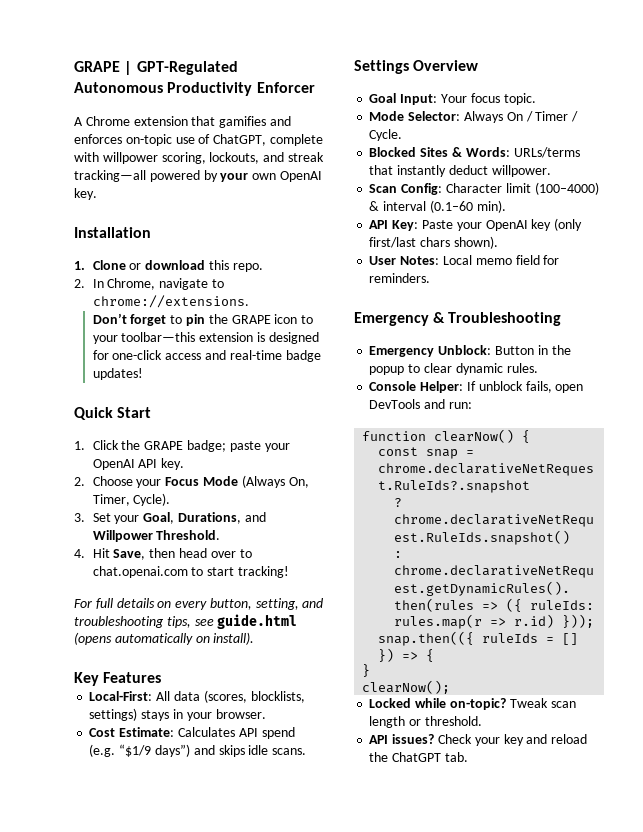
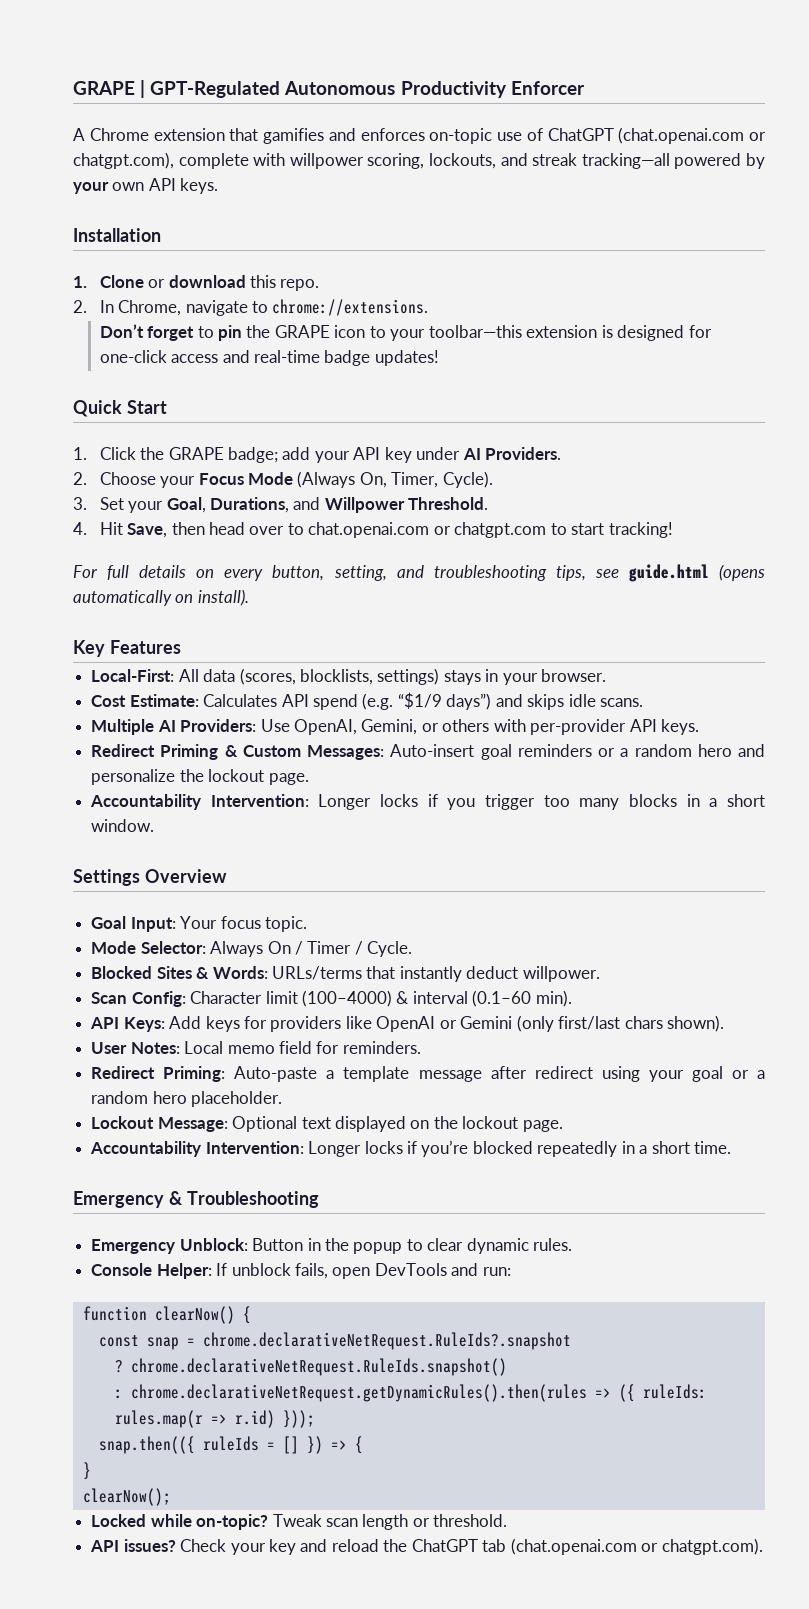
[213,134,267,146] ChatGPT, -> [547,127,766,144] [73,152,174,169] ChatGPT (chat.openai.com or chatgpt.com),
[279,171,322,182] [74,188,97,200] OpenAI key. -> [148,178,219,194] API keys.
[229,441,290,452] [92,458,185,470] paste your OpenAI API key. -> [282,447,562,463] add your API key under AI Providers.
(188, 572) none -> [433,522,547,538] or chatgpt.com
(307, 751) none -> [91,719,700,735] [91,744,765,760] [91,769,309,785] [90,794,765,810] [91,819,155,832] // Multiple AI Providers: Use OpenAI, Gemini, or others with per-provider API keys. // Redirect Priming & Custom Messages: Auto-insert goal reminders or a random hero and personalize the lockout page. // Accountability Intervention: Longer locks if you trigger too many blocks in a short window.
[392,219,552,231] Key: Paste your OpenAI key -> [123,1016,513,1032] Keys: Add keys for providers like OpenAI or Gemini
(431, 278) none -> [91,1066,765,1082] [91,1091,283,1107] [91,1116,563,1132] [90,1140,732,1157] // Redirect Priming: Auto-paste a template message after redirect using your goal or a random hero placeholder. // Lockout Message: Optional text displayed on the lockout page. // Accountability Intervention: Longer locks if you’re blocked repeatedly in a short time.
[444,752,468,762] tab. -> [482,1538,763,1555] tab (chat.openai.com or chatgpt.com).

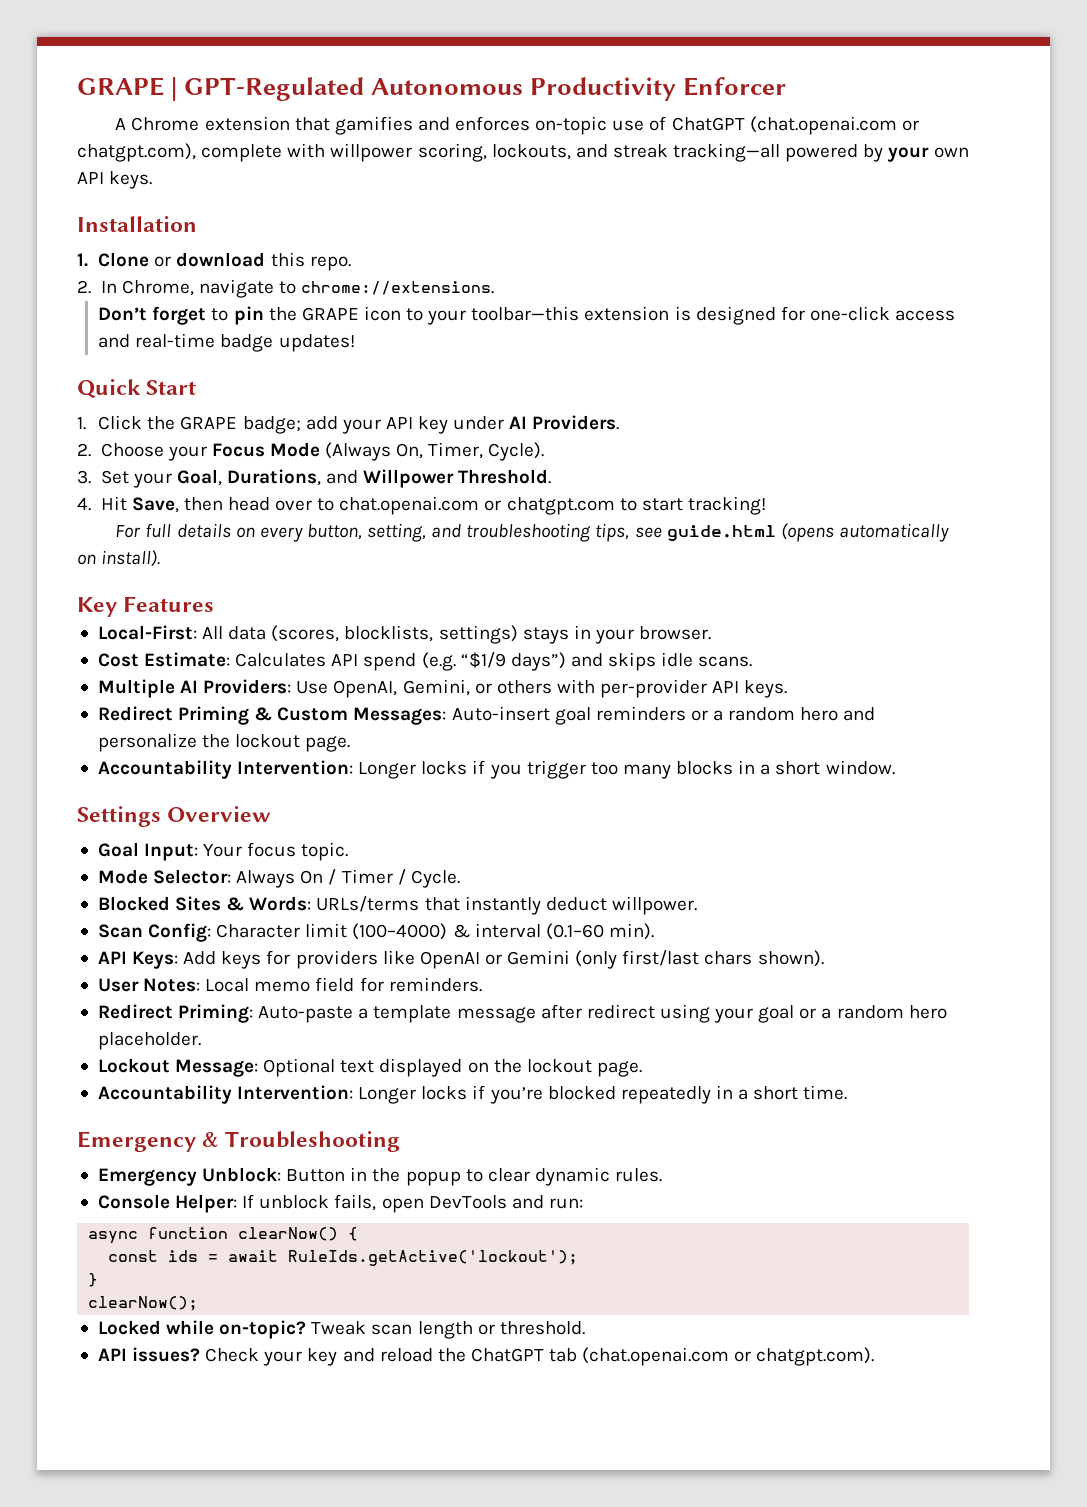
(511, 1271) none -> [88,1231,139,1244] async
[146,1332,571,1350] [114,1358,507,1376] [114,1384,707,1402] [114,1410,315,1428] [98,1436,363,1454] snap = chrome.declarativeNetRequest.RuleIds?.snapshot // ? chrome.declarativeNetRequest.RuleIds.snapshot() // : chrome.declarativeNetRequest.getDynamicRules().then(rules => ({ ruleIds: rules.map(r => r.id) })); // snap.then(({ ruleIds = [] }) => { -> [168,1250,579,1266] ids = await RuleIds.getActive('lockout');

